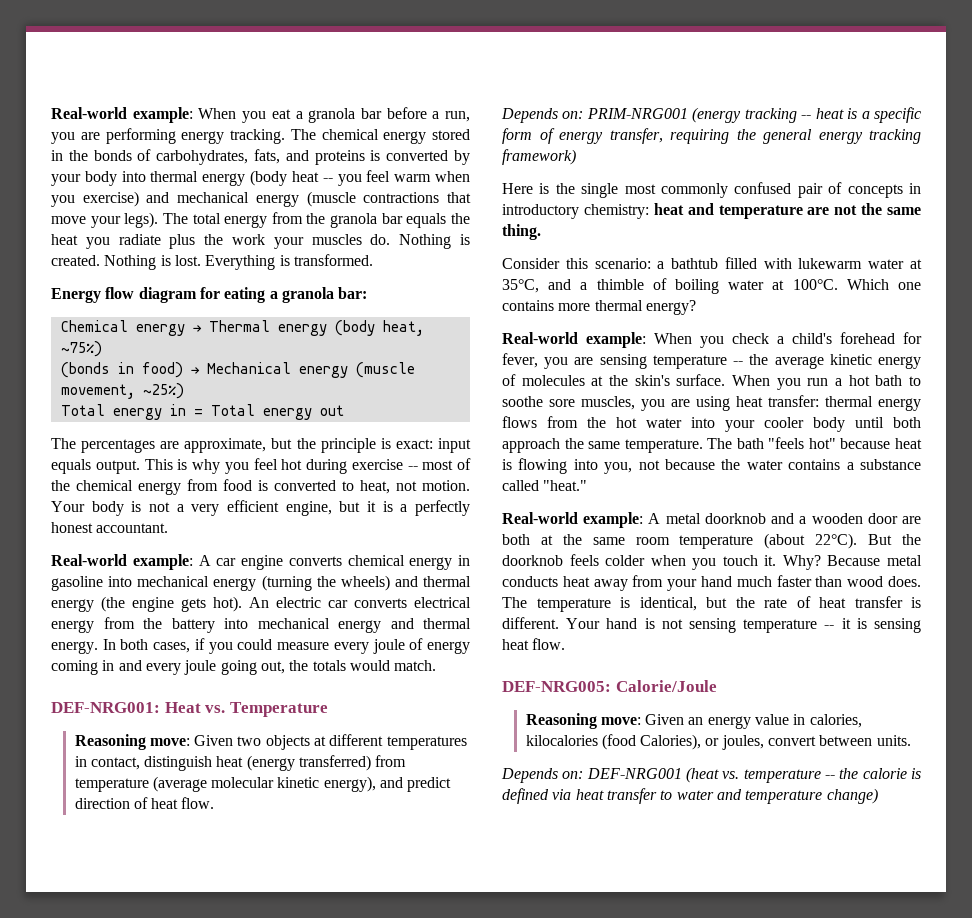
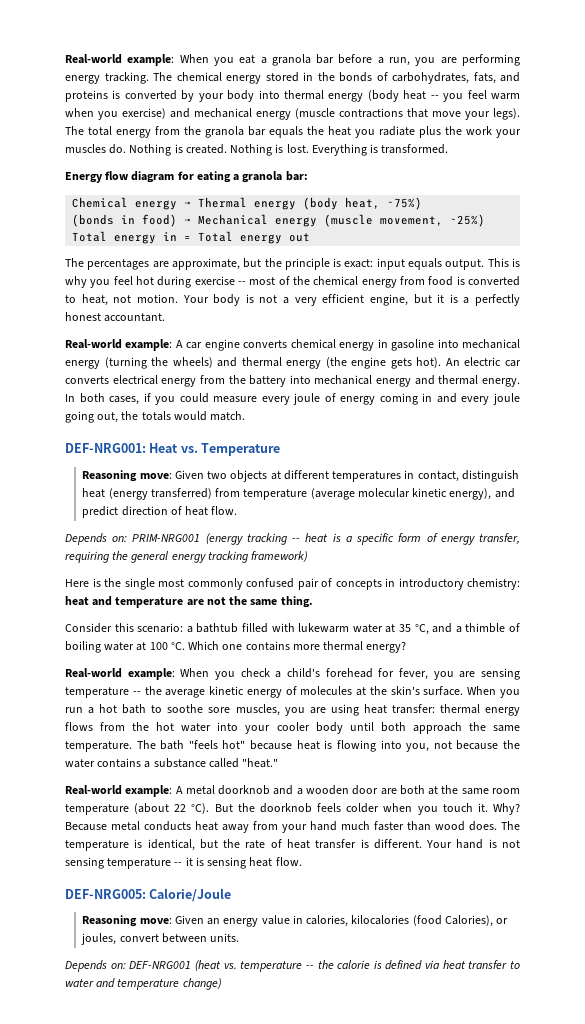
[502,279,539,293] 35°C, -> [399,624,429,635] 35 °C,
[792,279,838,290] 100°C. -> [149,642,185,650] 100 °C.
[815,533,858,549] 22°C). -> [174,803,210,814] 22 °C).

